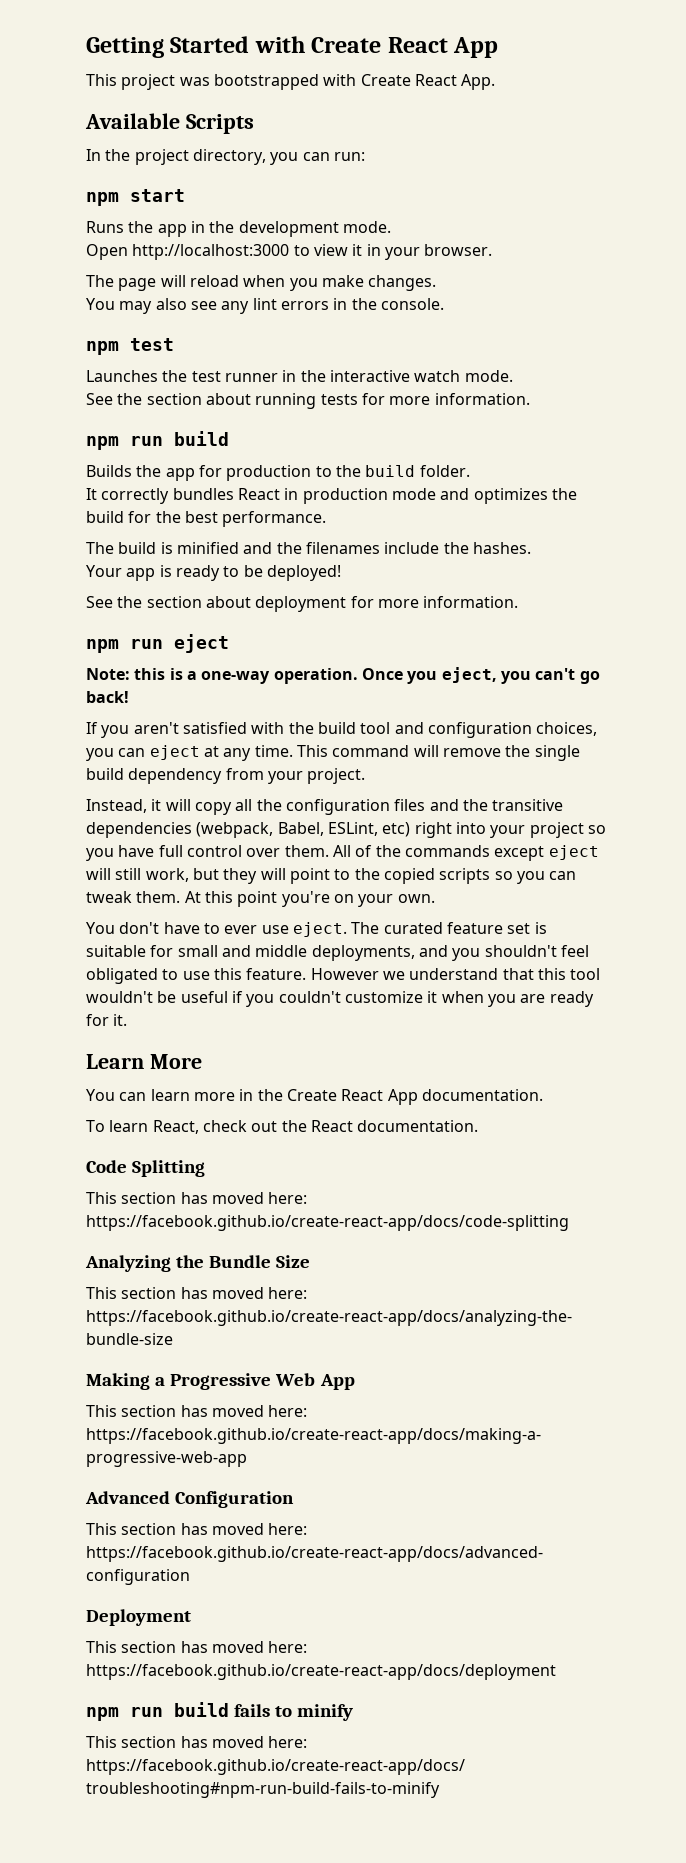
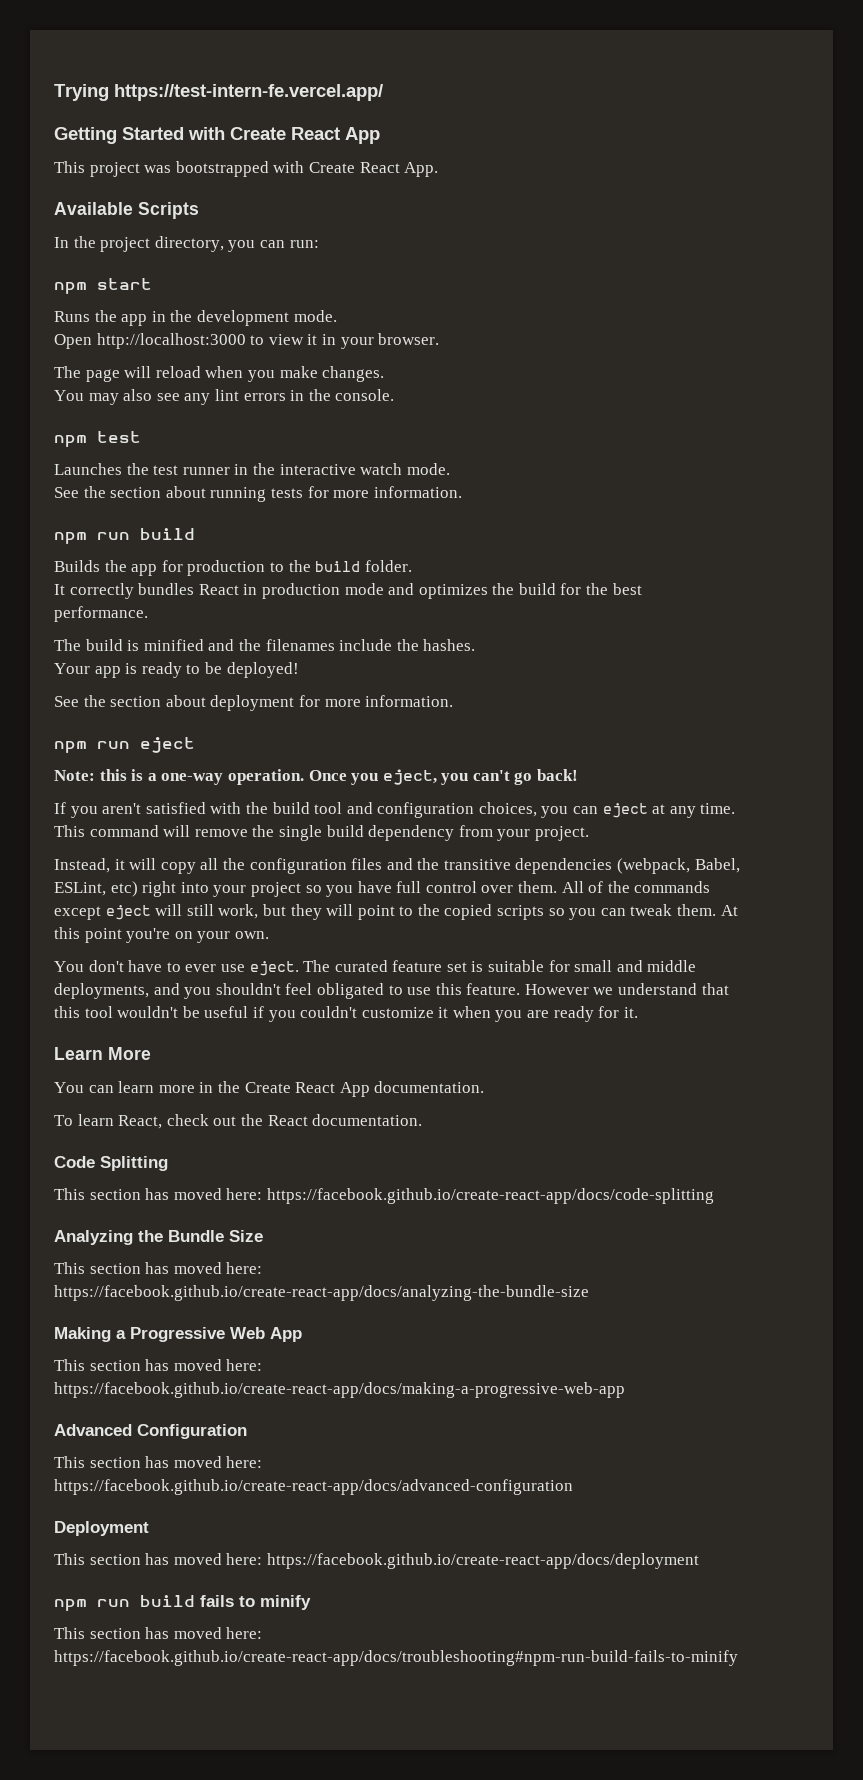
(86, 47) none -> [54,84,383,101] Trying https://test-intern-fe.vercel.app/ //

